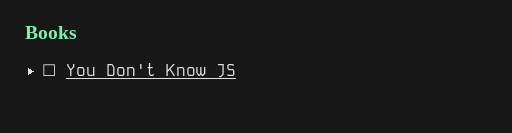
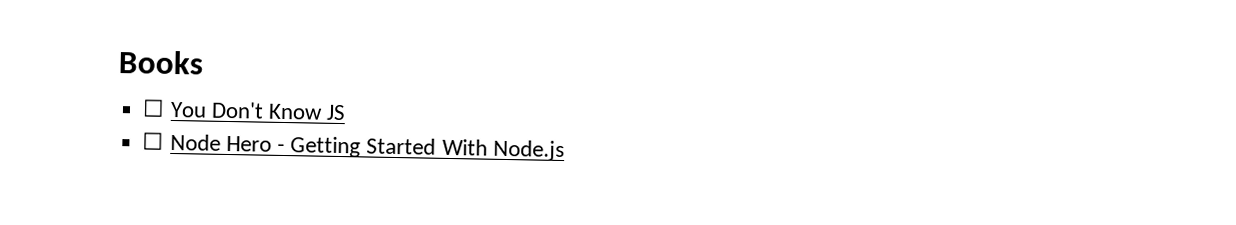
(237, 71) none -> [142,132,565,162] // ☐ Node Hero - Getting Started With Node.js

